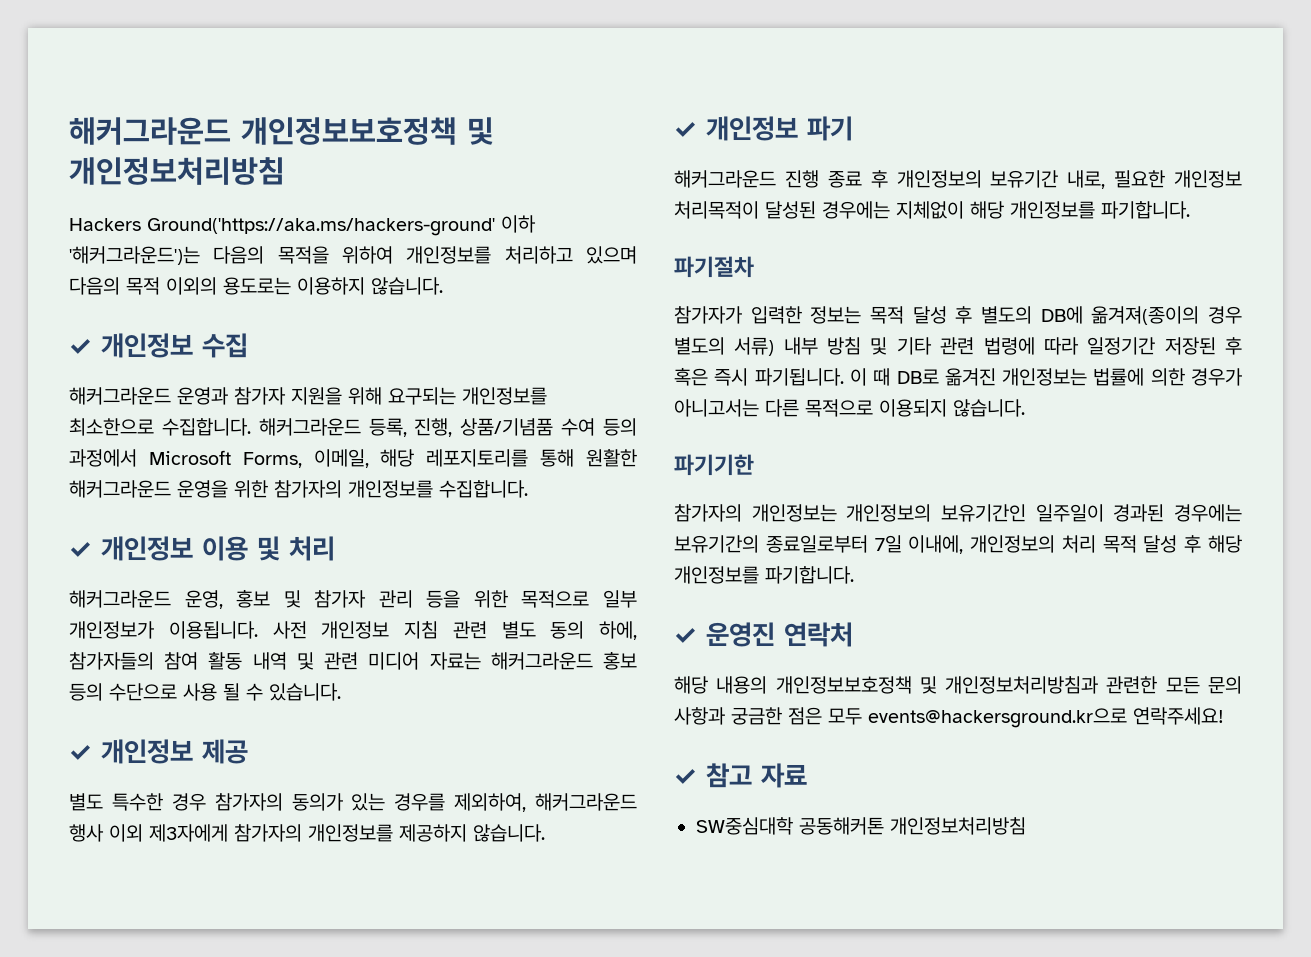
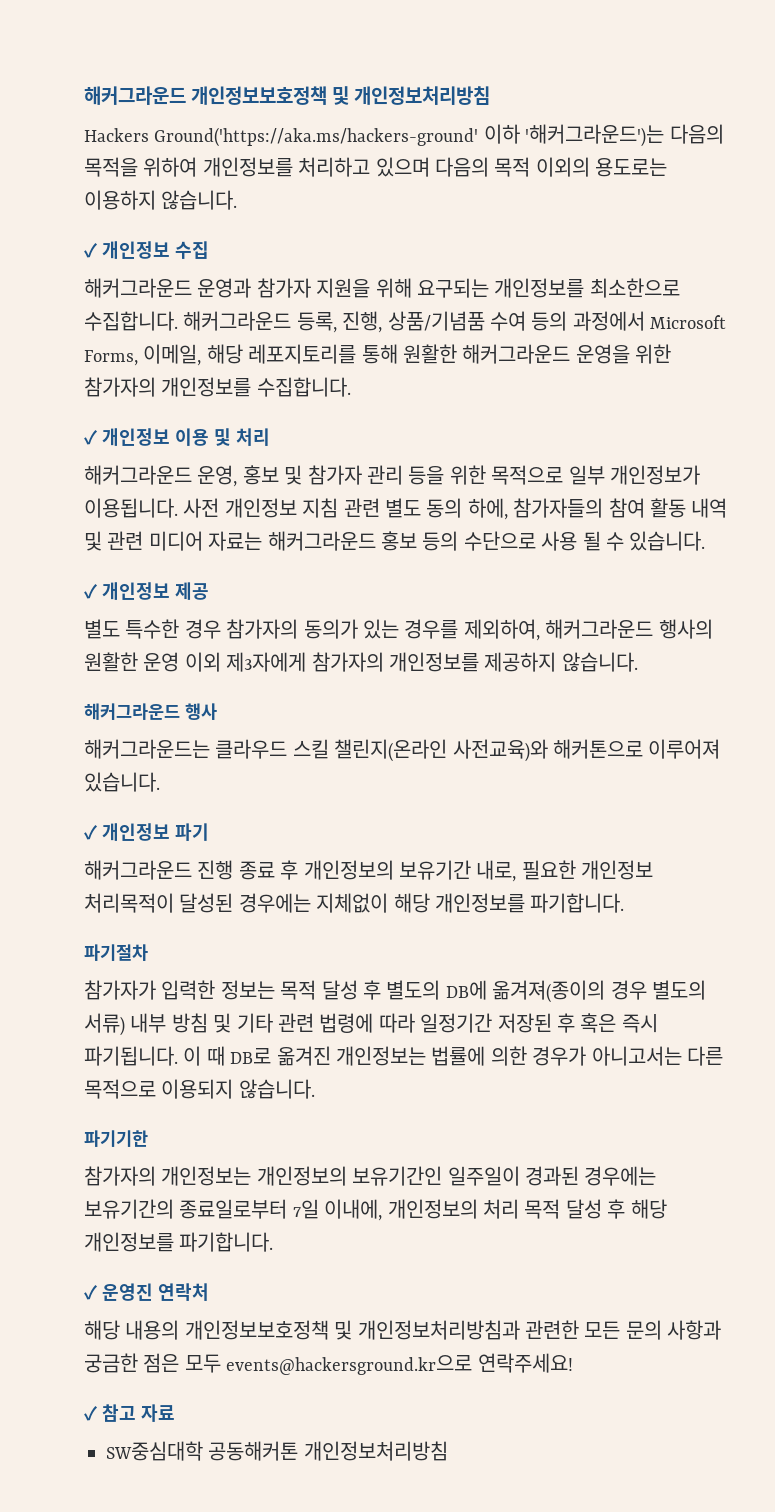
[69,824,104,842] 행사 -> [658,619,713,639] [84,652,180,672] 행사의 원활한 운영
(545, 833) none -> [84,703,217,720] [84,739,721,762] [84,772,160,792] // 해커그라운드 행사 // 해커그라운드는 클라우드 스킬 챌린지(온라인 사전교육)와 해커톤으로 이루어져 있습니다.

